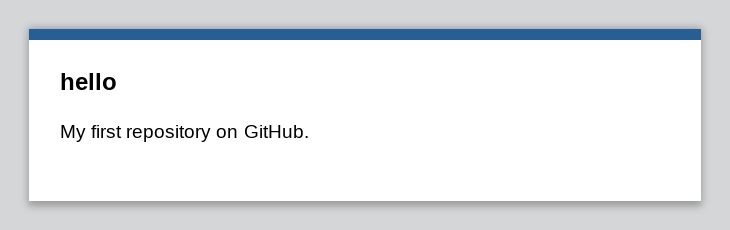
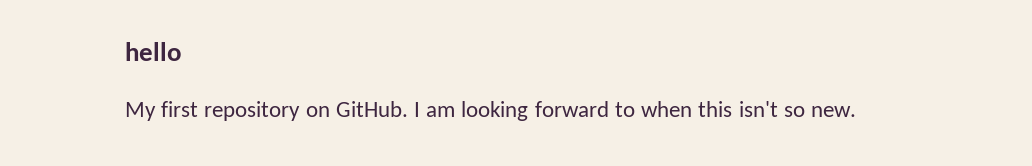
(309, 131) none -> [414,101,856,121] I am looking forward to when this isn't so new.

